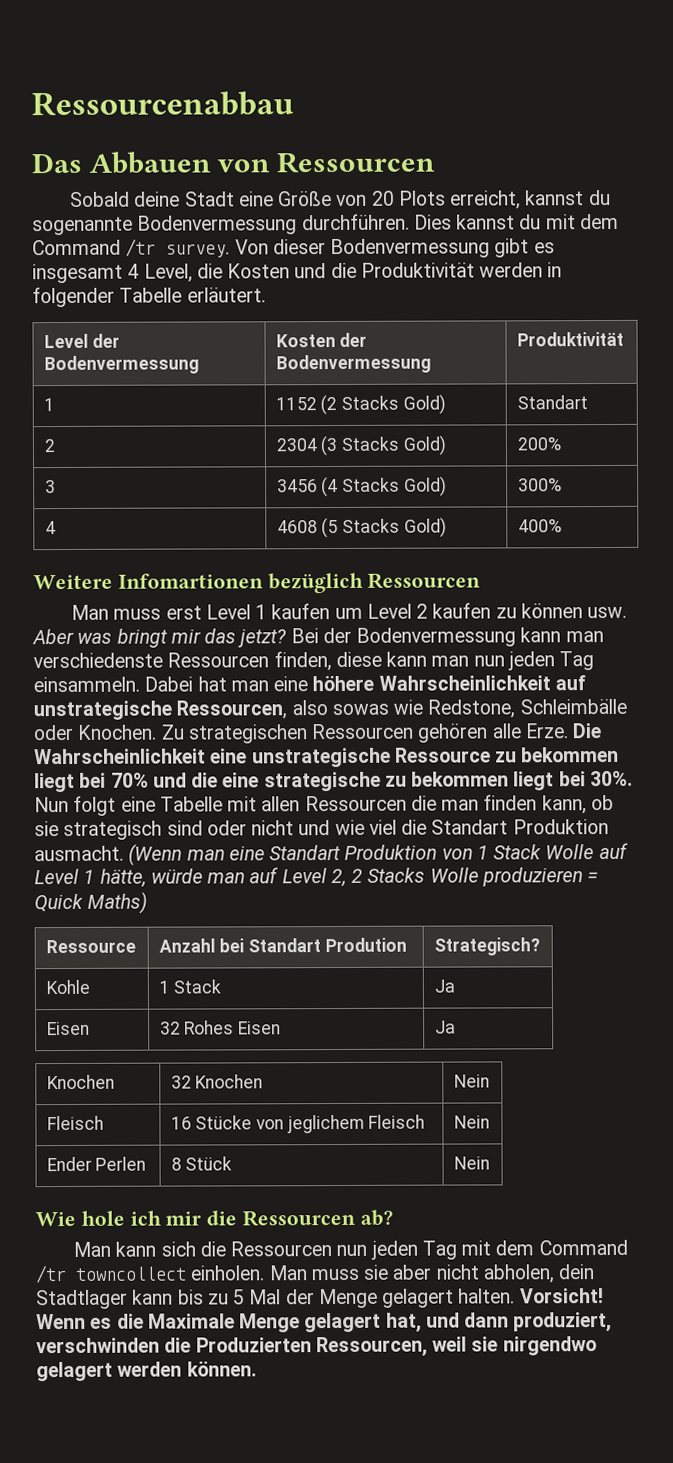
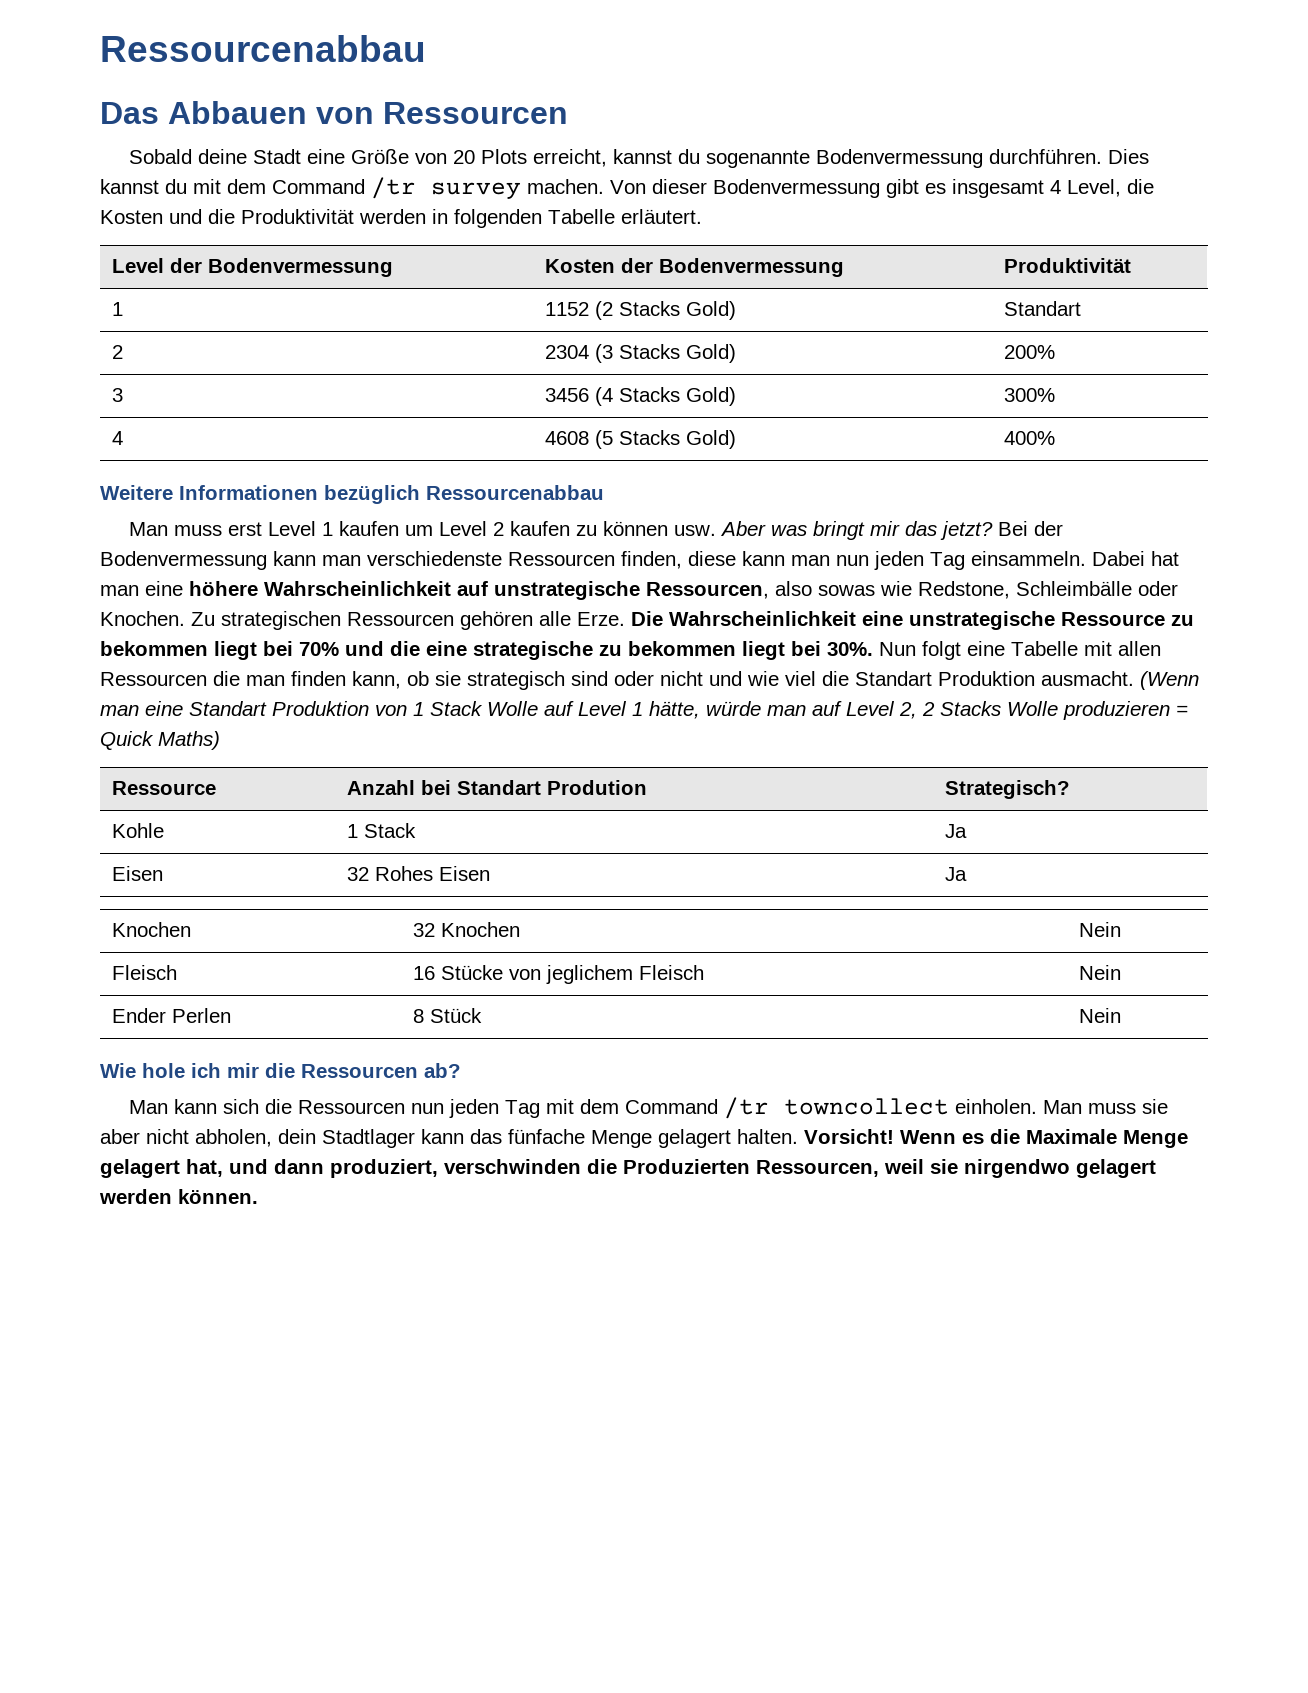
[165,243,231,258] survey. -> [431,179,604,199] survey machen.
[32,286,115,308] folgender -> [454,209,542,228] folgenden
[117,572,482,594] Infomartionen bezüglich Ressourcen -> [179,485,604,504] Informationen bezüglich Ressourcenabbau
[177,1289,315,1305] bis zu 5 Mal der -> [470,1129,585,1144] das fünfache

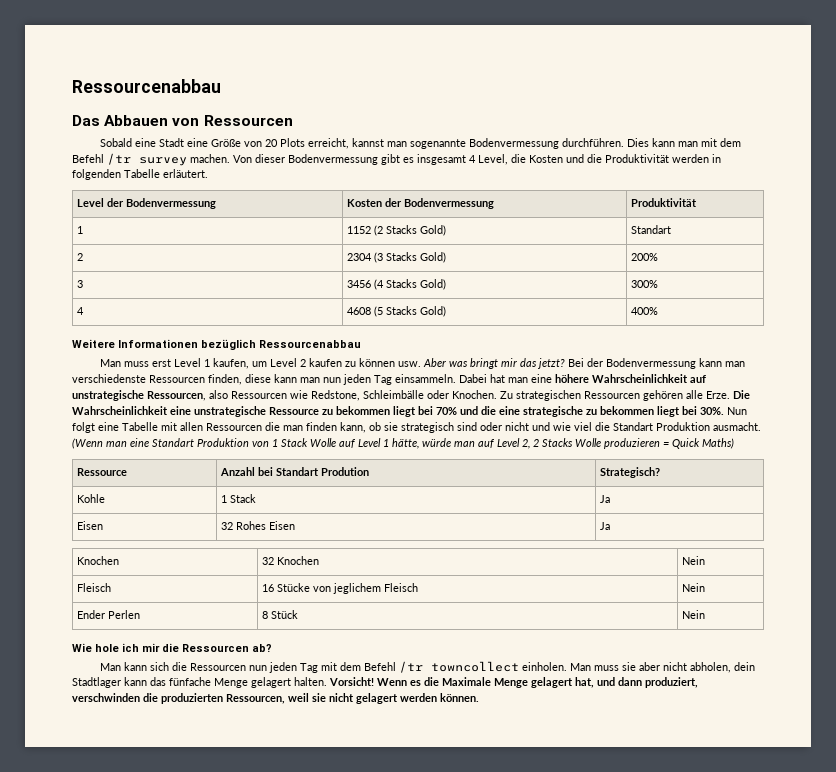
[198,149,248,164] deine -> [135,138,157,147] eine
[678,149,701,164] du -> [387,141,408,147] man
[100,179,365,194] kannst du mit dem Command -> [652,138,742,147] [72,154,104,163] kann man mit dem Befehl
[339,521,400,536] kaufen -> [213,358,250,369] kaufen,
[818,585,875,596] sowas -> [231,391,287,399] Ressourcen
[625,1099,719,1114] Command -> [364,662,397,671] Befehl
[623,1159,750,1174] Produzierten -> [161,693,223,704] produzierten
[964,1159,1070,1178] nirgendwo -> [329,693,354,702] nicht

